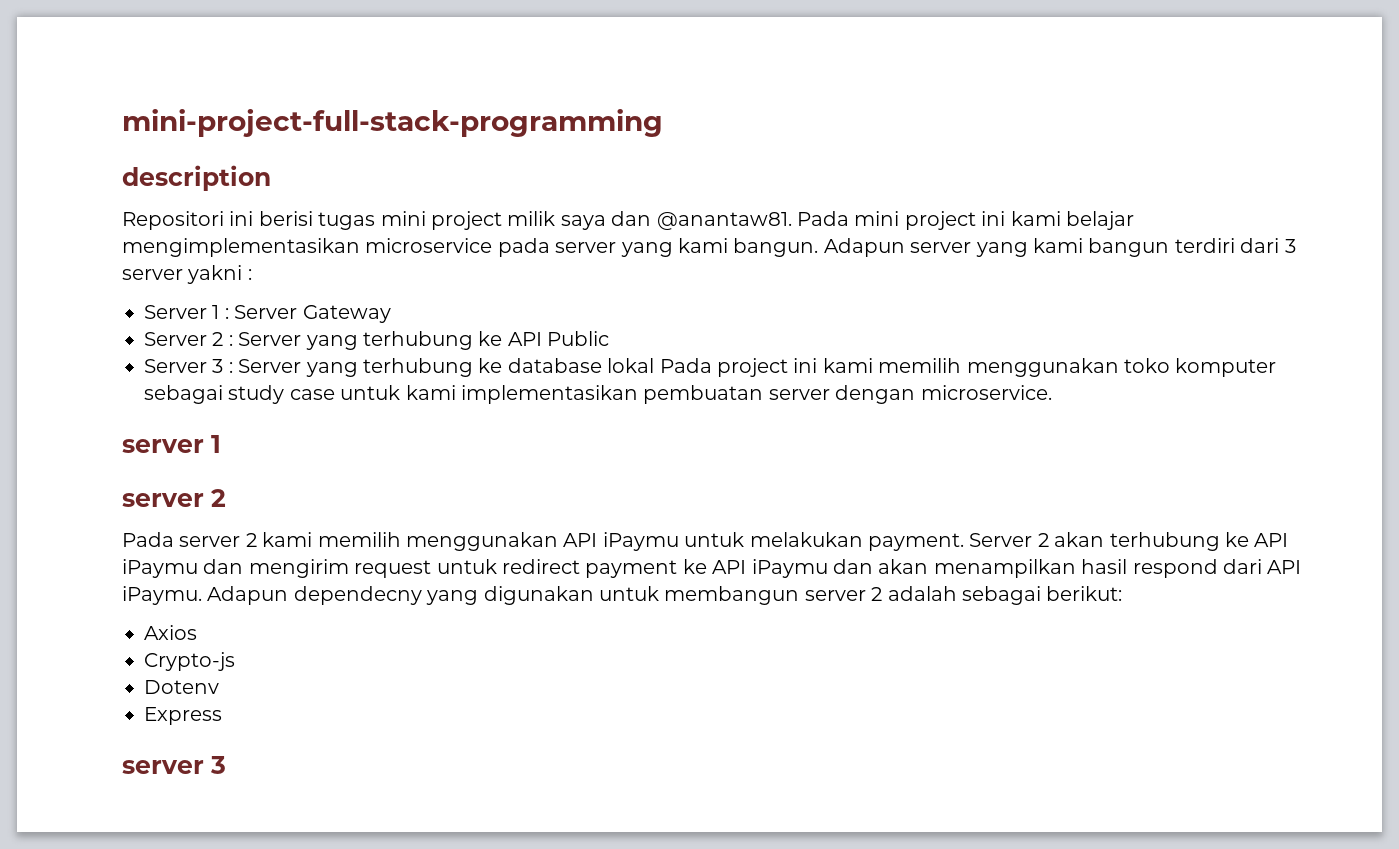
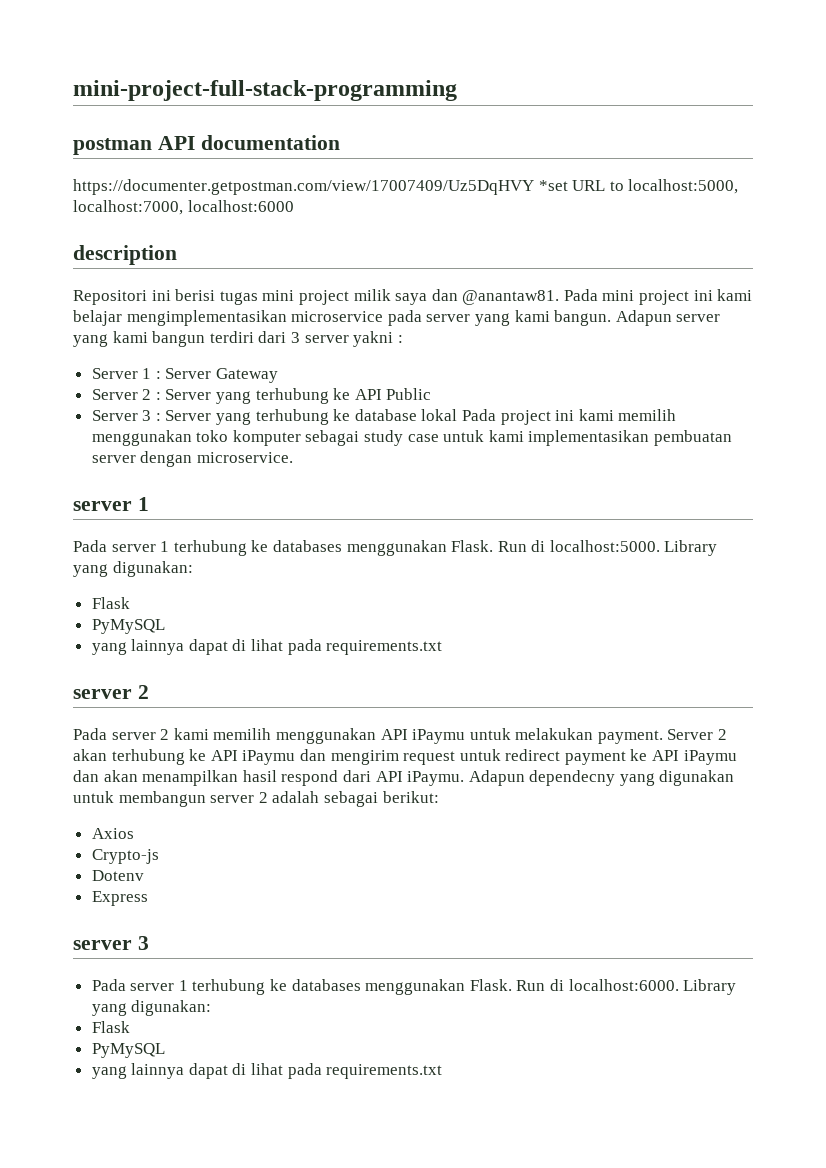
(663, 123) none -> [73,135,340,155] [73,179,739,195] [73,200,294,215] // postman API documentation // https://documenter.getpostman.com/view/17007409/Uz5DqHVY *set URL to localhost:5000, localhost:7000, localhost:6000
(221, 444) none -> [73,540,718,556] [73,561,193,577] [91,597,130,609] [91,619,165,634] [91,639,443,655] // Pada server 1 terhubung ke databases menggunakan Flask. Run di localhost:5000. Library yang digunakan: // Flask // PyMySQL // yang lainnya dapat di lihat pada requirements.txt
(226, 765) none -> [91,979,737,995] [91,1000,212,1016] [91,1021,130,1033] [91,1043,165,1058] [91,1063,443,1079] // Pada server 1 terhubung ke databases menggunakan Flask. Run di localhost:6000. Library yang digunakan: // Flask // PyMySQL // yang lainnya dapat di lihat pada requirements.txt

